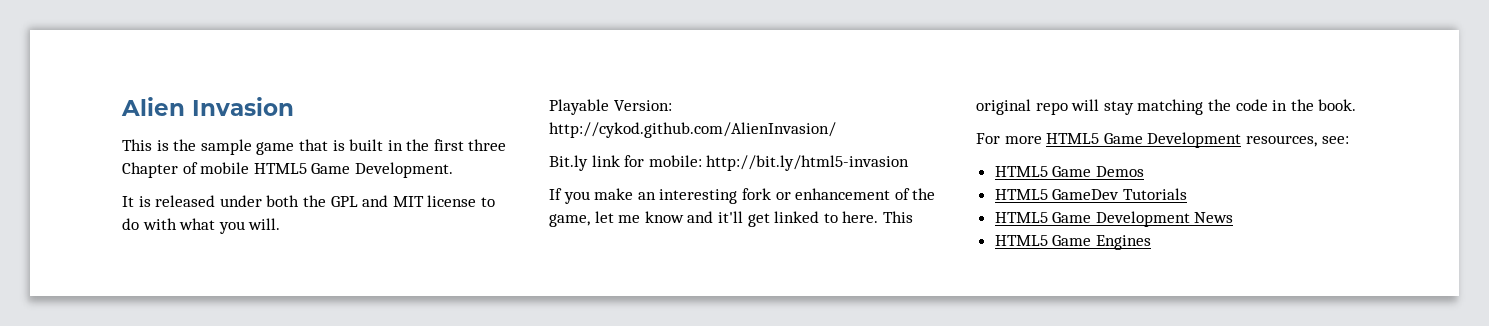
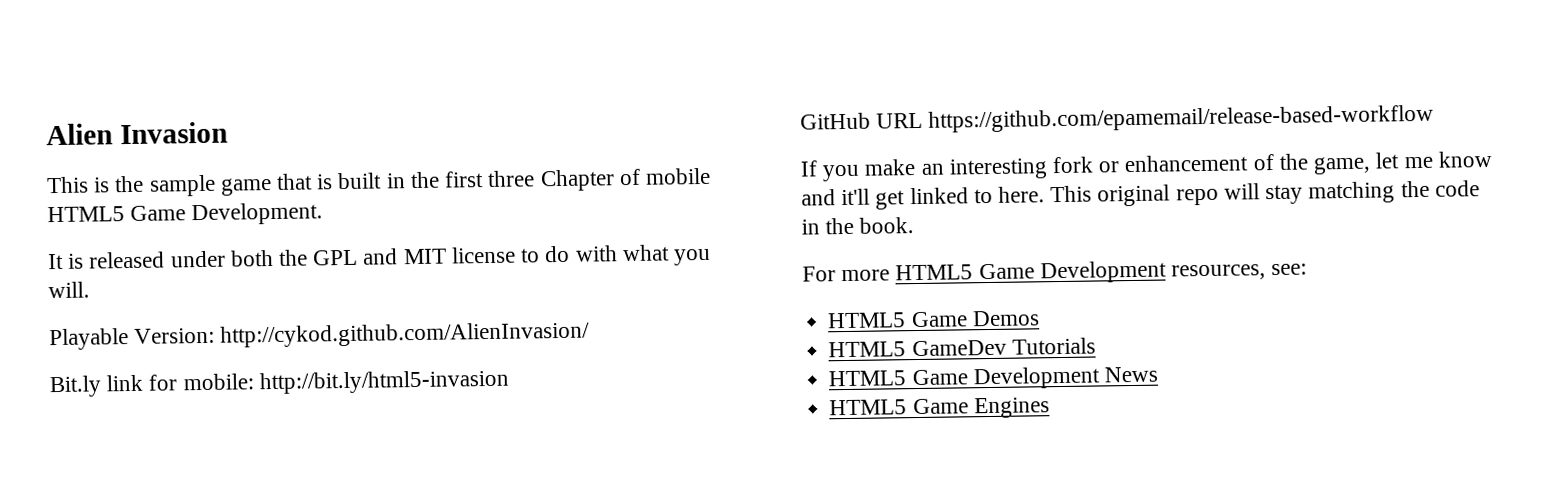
(910, 163) none -> [800,104,1435,133] // GitHub URL https://github.com/epamemail/release-based-workflow

